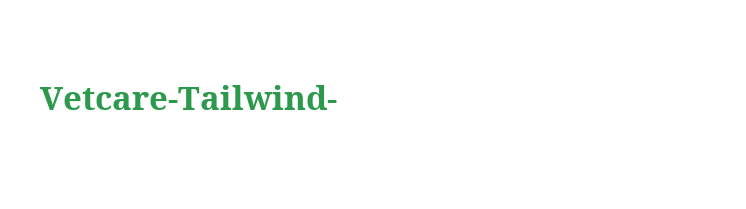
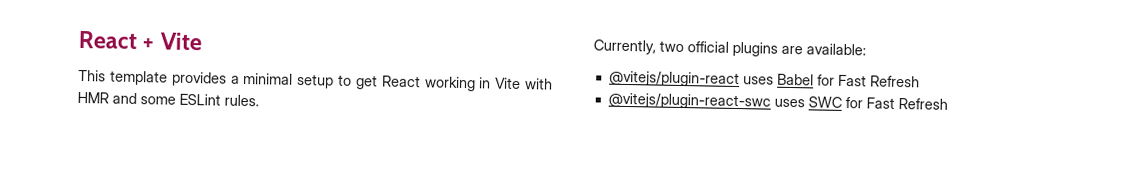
[40,85,337,110] Vetcare-Tailwind- -> [78,30,202,51] [78,69,553,92] [77,91,259,107] [593,39,866,57] [608,70,920,88] [607,92,948,110] React + Vite // This template provides a minimal setup to get React working in Vite with HMR and some ESLint rules. // Currently, two official plugins are available: // @vitejs/plugin-react uses Babel for Fast Refresh // @vitejs/plugin-react-swc uses SWC for Fast Refresh

